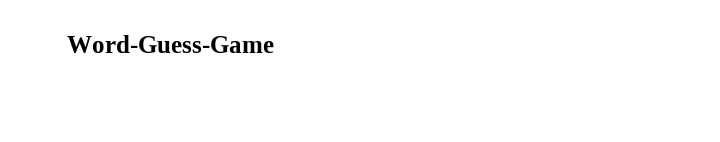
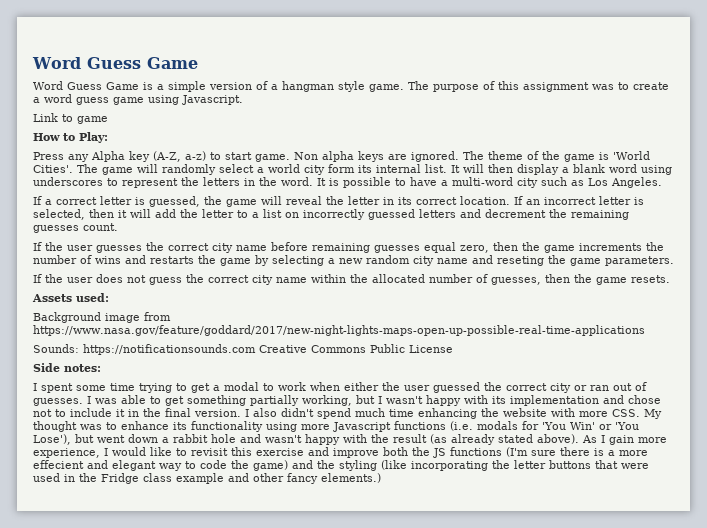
[67,35,274,53] Word-Guess-Game -> [32,57,198,69] [33,81,669,92] [33,94,243,105] [33,113,108,124] [33,132,108,143] [33,151,650,162] [33,164,672,175] [33,177,662,188] [33,196,644,207] [33,209,629,220] [33,223,118,233] [33,242,664,253] [33,255,674,266] [33,274,670,285] [32,293,109,302] [33,312,171,323] [33,325,645,336] [33,344,453,355] [33,363,101,372] [33,382,647,393] [33,395,661,406] [33,408,662,419] [33,421,639,432] [33,434,667,445] [33,447,648,458] [33,460,649,471] [33,473,381,484] Word Guess Game // Word Guess Game is a simple version of a hangman style game. The purpose of this assignment was to create a word guess game using Javascript. // Link to game // How to Play: // Press any Alpha key (A-Z, a-z) to start game. Non alpha keys are ignored. The theme of the game is 'World Cities'. The game will randomly select a world city form its internal list. It will then display a blank word using underscores to represent the letters in the word. It is possible to have a multi-word city such as Los Angeles. // If a correct letter is guessed, the game will reveal the letter in its correct location. If an incorrect letter is selected, then it will add the letter to a list on incorrectly guessed letters and decrement the remaining guesses count. // If the user guesses the correct city name before remaining guesses equal zero, then the game increments the number of wins and restarts the game by selecting a new random city name and reseting the game parameters. // If the user does not guess the correct city name within the allocated number of guesses, then the game resets. // Assets used: // Background image from https://www.nasa.gov/feature/goddard/2017/new-night-lights-maps-open-up-possible-real-time-applications // Sounds: https://notificationsounds.com Creative Commons Public License // Side notes: // I spent some time trying to get a modal to work when either the user guessed the correct city or ran out of guesses. I was able to get something partially working, but I wasn't happy with its implementation and chose not to include it in the final version. I also didn't spend much time enhancing the website with more CSS. My thought was to enhance its functionality using more Javascript functions (i.e. modals for 'You Win' or 'You Lose'), but went down a rabbit hole and wasn't happy with the result (as already stated above). As I gain more experience, I would like to revisit this exercise and improve both the JS functions (I'm sure there is a more effecient and elegant way to code the game) and the styling (like incorporating the letter buttons that were used in the Fridge class example and other fancy elements.)

